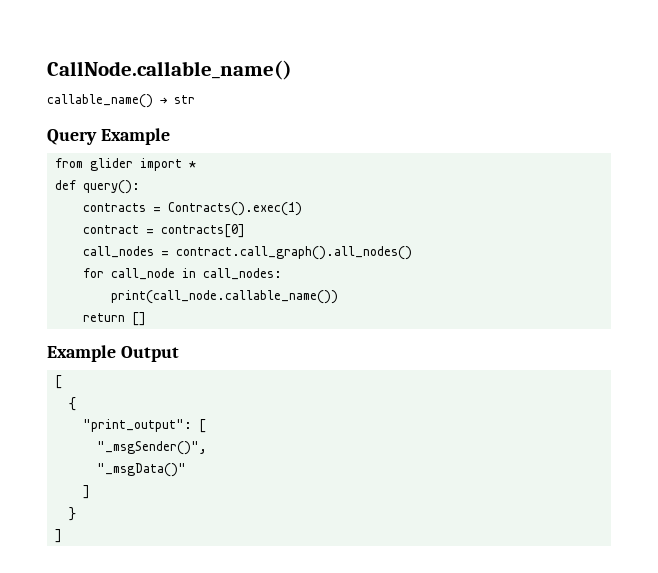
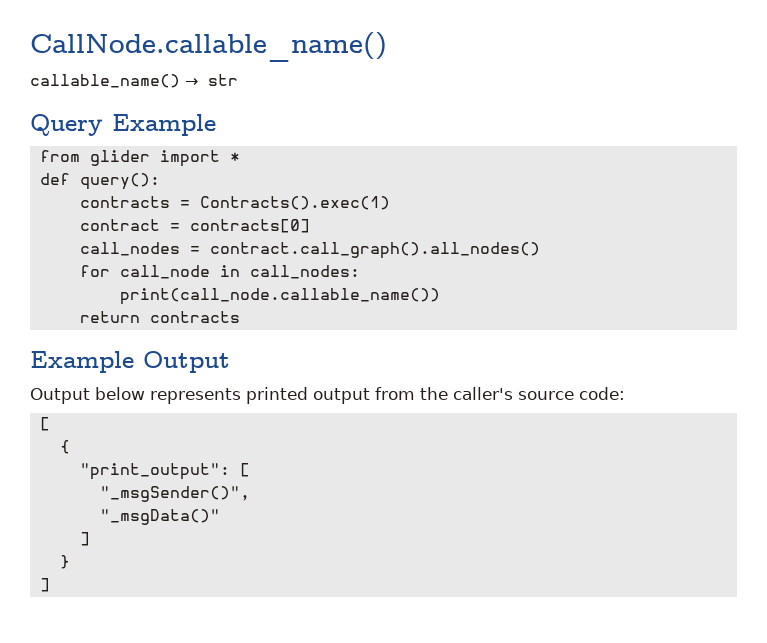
[131,312,146,326] [] -> [149,311,240,323] contracts
(179, 354) none -> [30,387,625,404] // Output below represents printed output from the caller's source code:

